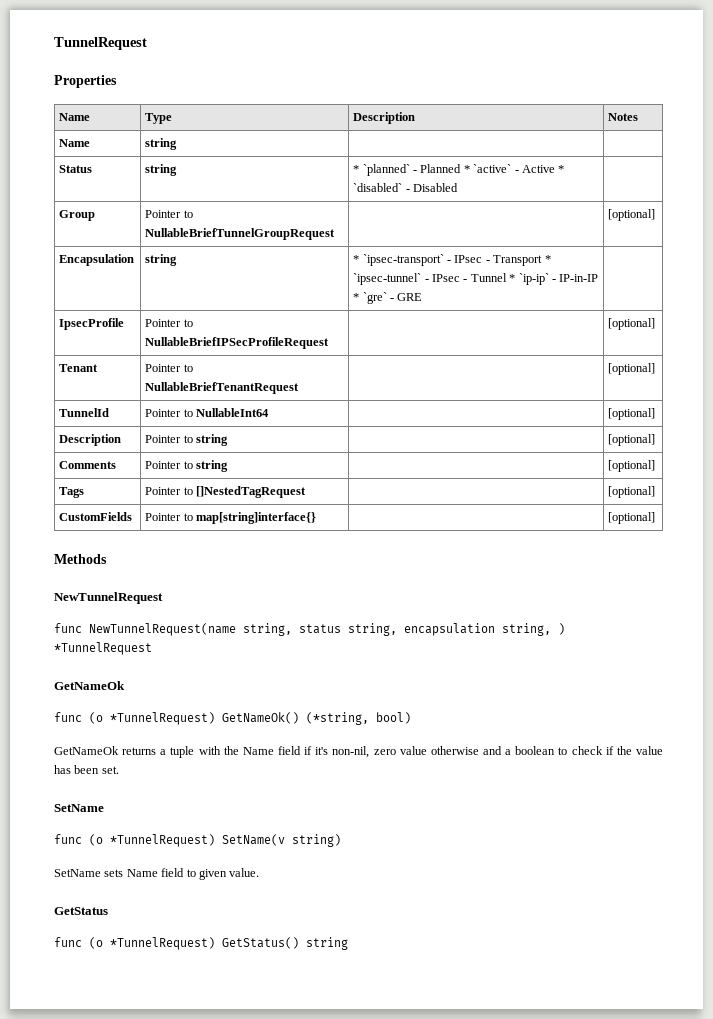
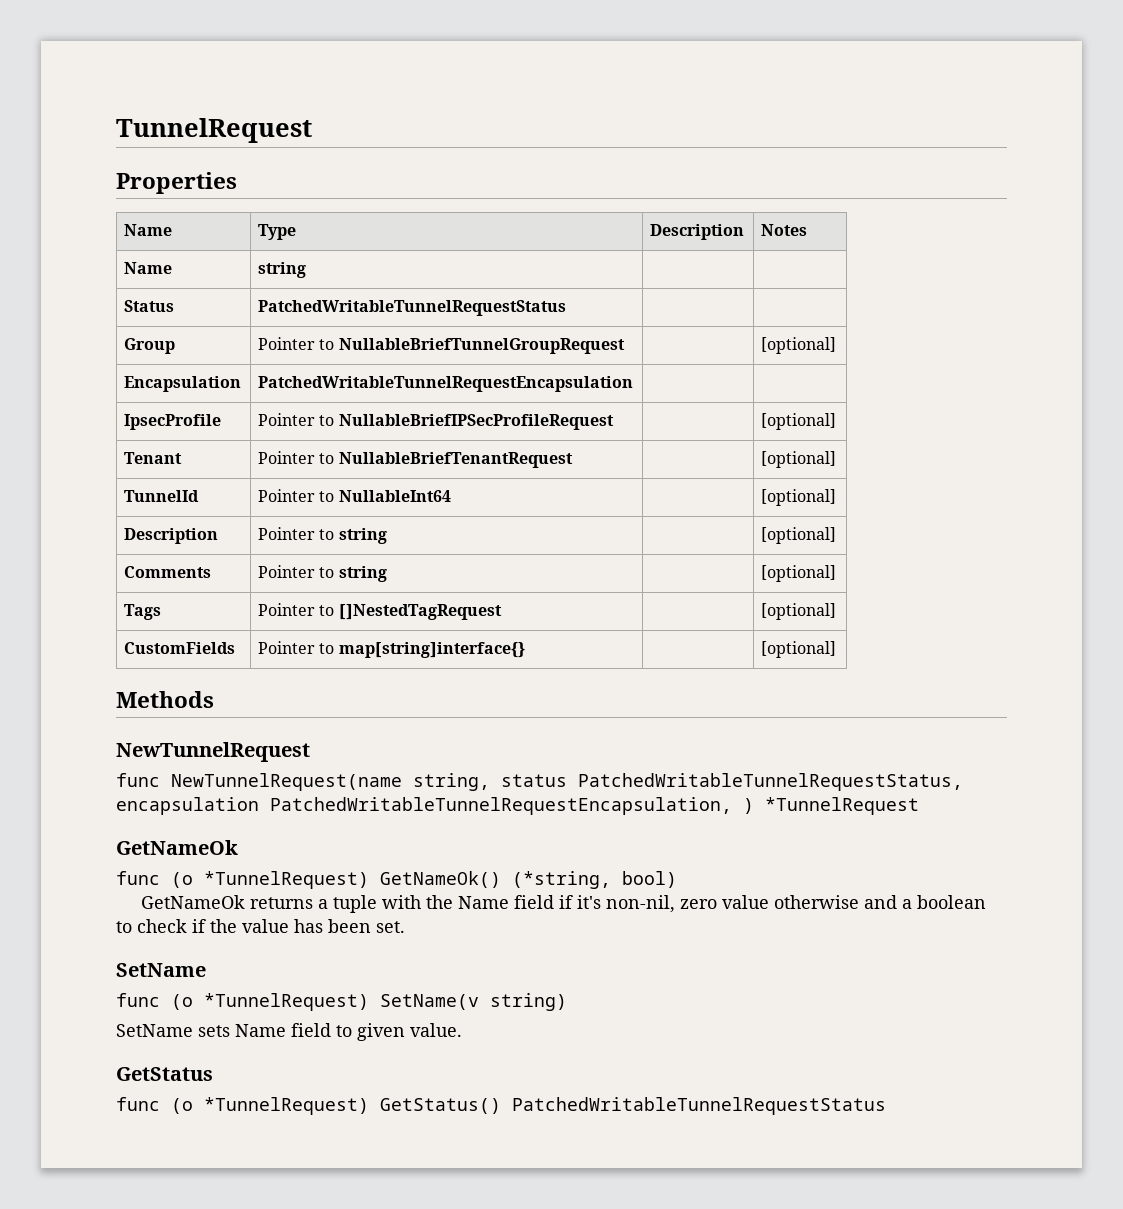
[145,164,178,176] [353,164,565,176] [353,183,459,192] string | * `planned` - Planned * `active` - Active * `disabled` - Disabled -> [258,300,567,316] PatchedWritableTunnelRequestStatus |
[145,254,178,266] [353,254,551,266] [353,273,599,285] [353,292,423,304] string | * `ipsec-transport` - IPsec - Transport * `ipsec-tunnel` - IPsec - Tunnel * `ip-ip` - IP-in-IP * `gre` - GRE -> [258,376,634,392] PatchedWritableTunnelRequestEncapsulation |
[348,623,551,636] string, encapsulation string, -> [578,773,963,791] [116,797,732,815] PatchedWritableTunnelRequestStatus, encapsulation PatchedWritableTunnelRequestEncapsulation,
[306,937,348,950] string -> [512,1097,886,1115] PatchedWritableTunnelRequestStatus

